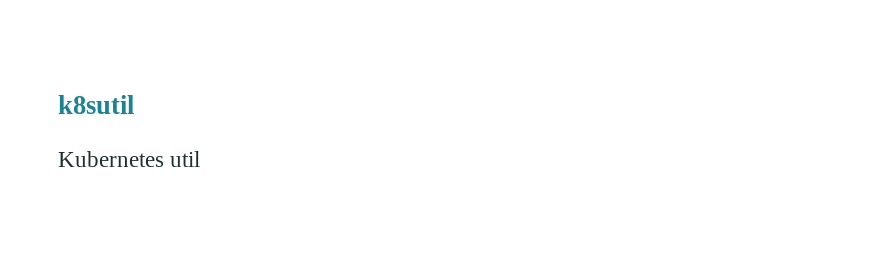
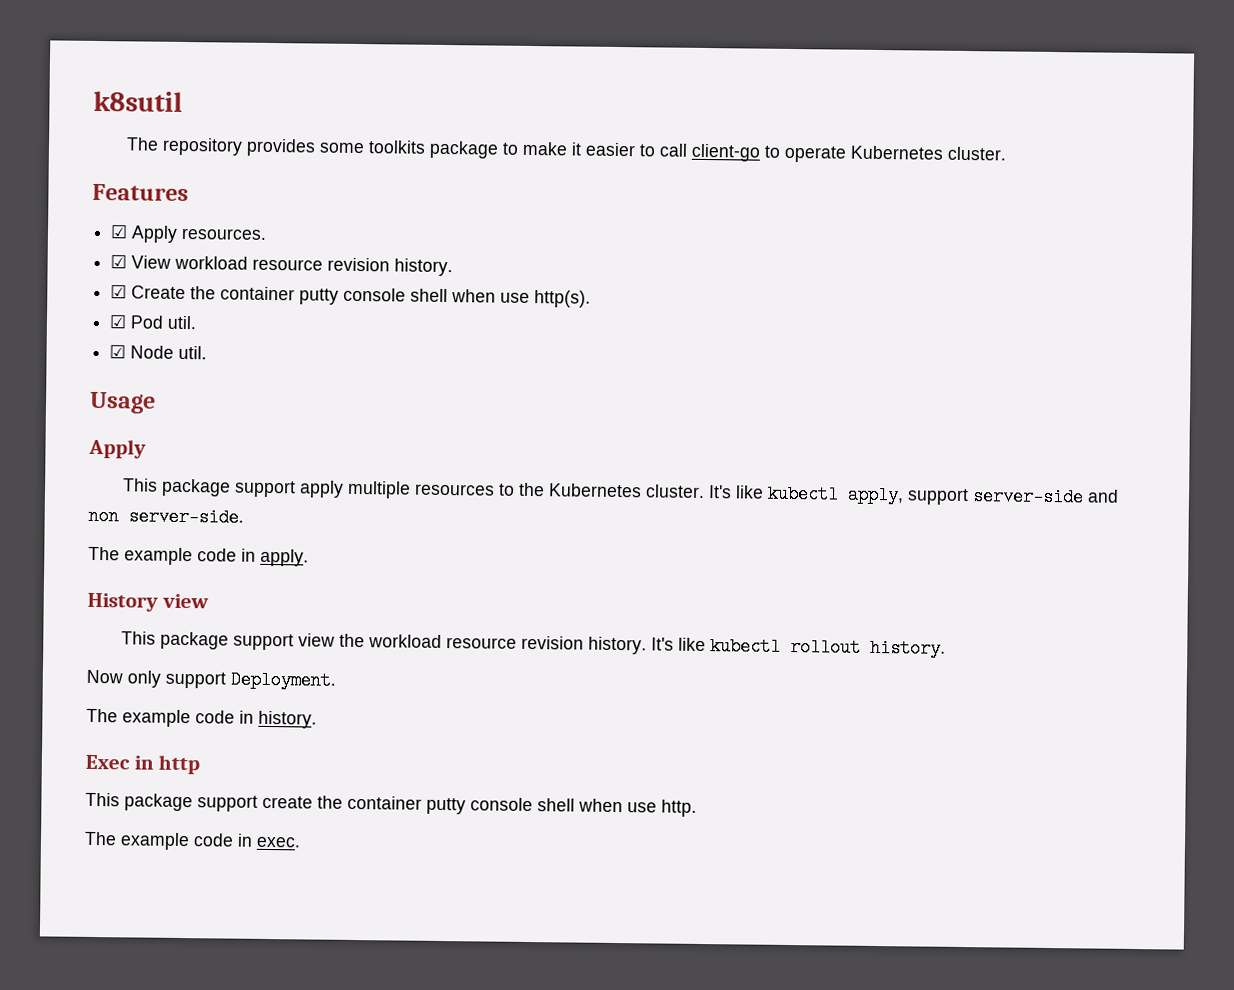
[58,151,201,167] Kubernetes util -> [125,137,1007,163] [92,183,189,202] [110,224,268,243] [110,254,454,277] [110,284,592,308] [109,314,198,330] [109,344,208,360] [89,391,156,414] [88,438,146,459] [122,478,1119,507] [88,506,244,527] [88,546,309,567] [87,592,209,612] [120,631,946,658] [86,669,336,690] [86,708,317,729] [85,754,201,775] [85,792,697,817] [84,831,301,851] The repository provides some toolkits package to make it easier to call client-go to operate Kubernetes cluster. // Features // ☑ Apply resources. // ☑ View workload resource revision history. // ☑ Create the container putty console shell when use http(s). // ☑ Pod util. // ☑ Node util. // Usage // Apply // This package support apply multiple resources to the Kubernetes cluster. It's like kubectl apply, support server-side and non server-side. // The example code in apply. // History view // This package support view the workload resource revision history. It's like kubectl rollout history. // Now only support Deployment. // The example code in history. // Exec in http // This package support create the container putty console shell when use http. // The example code in exec.

